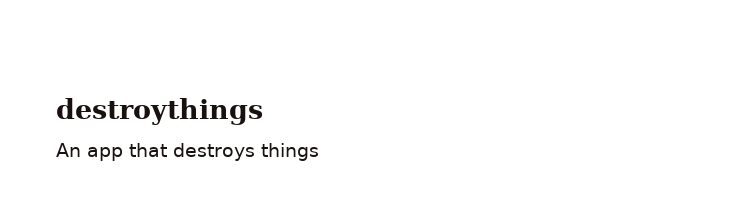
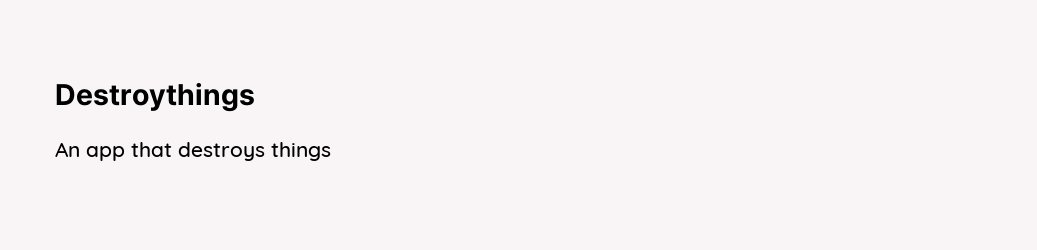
[56,98,263,125] destroythings -> [55,82,255,112] Destroythings

